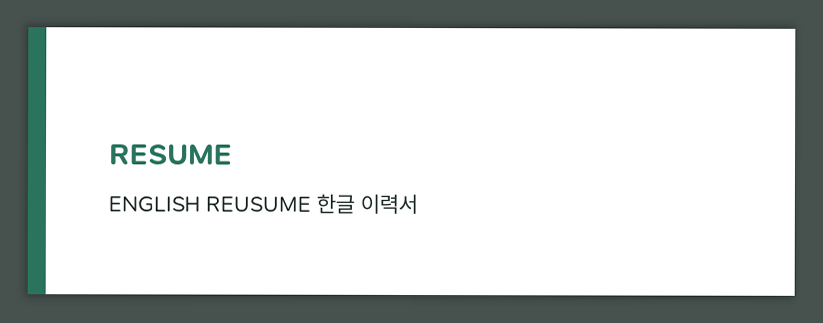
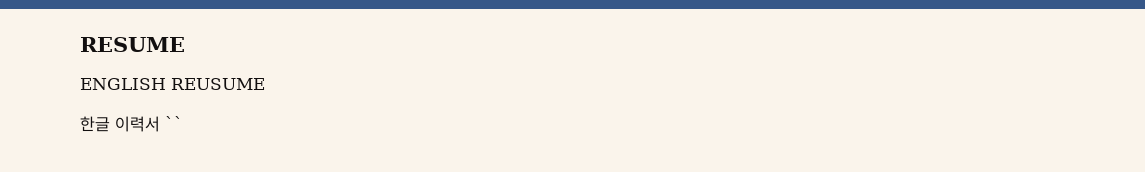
(311, 204) none -> (265, 84) //
(418, 204) none -> [165,116,183,130] ``

